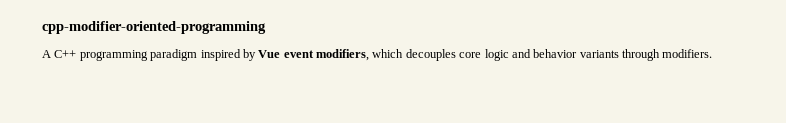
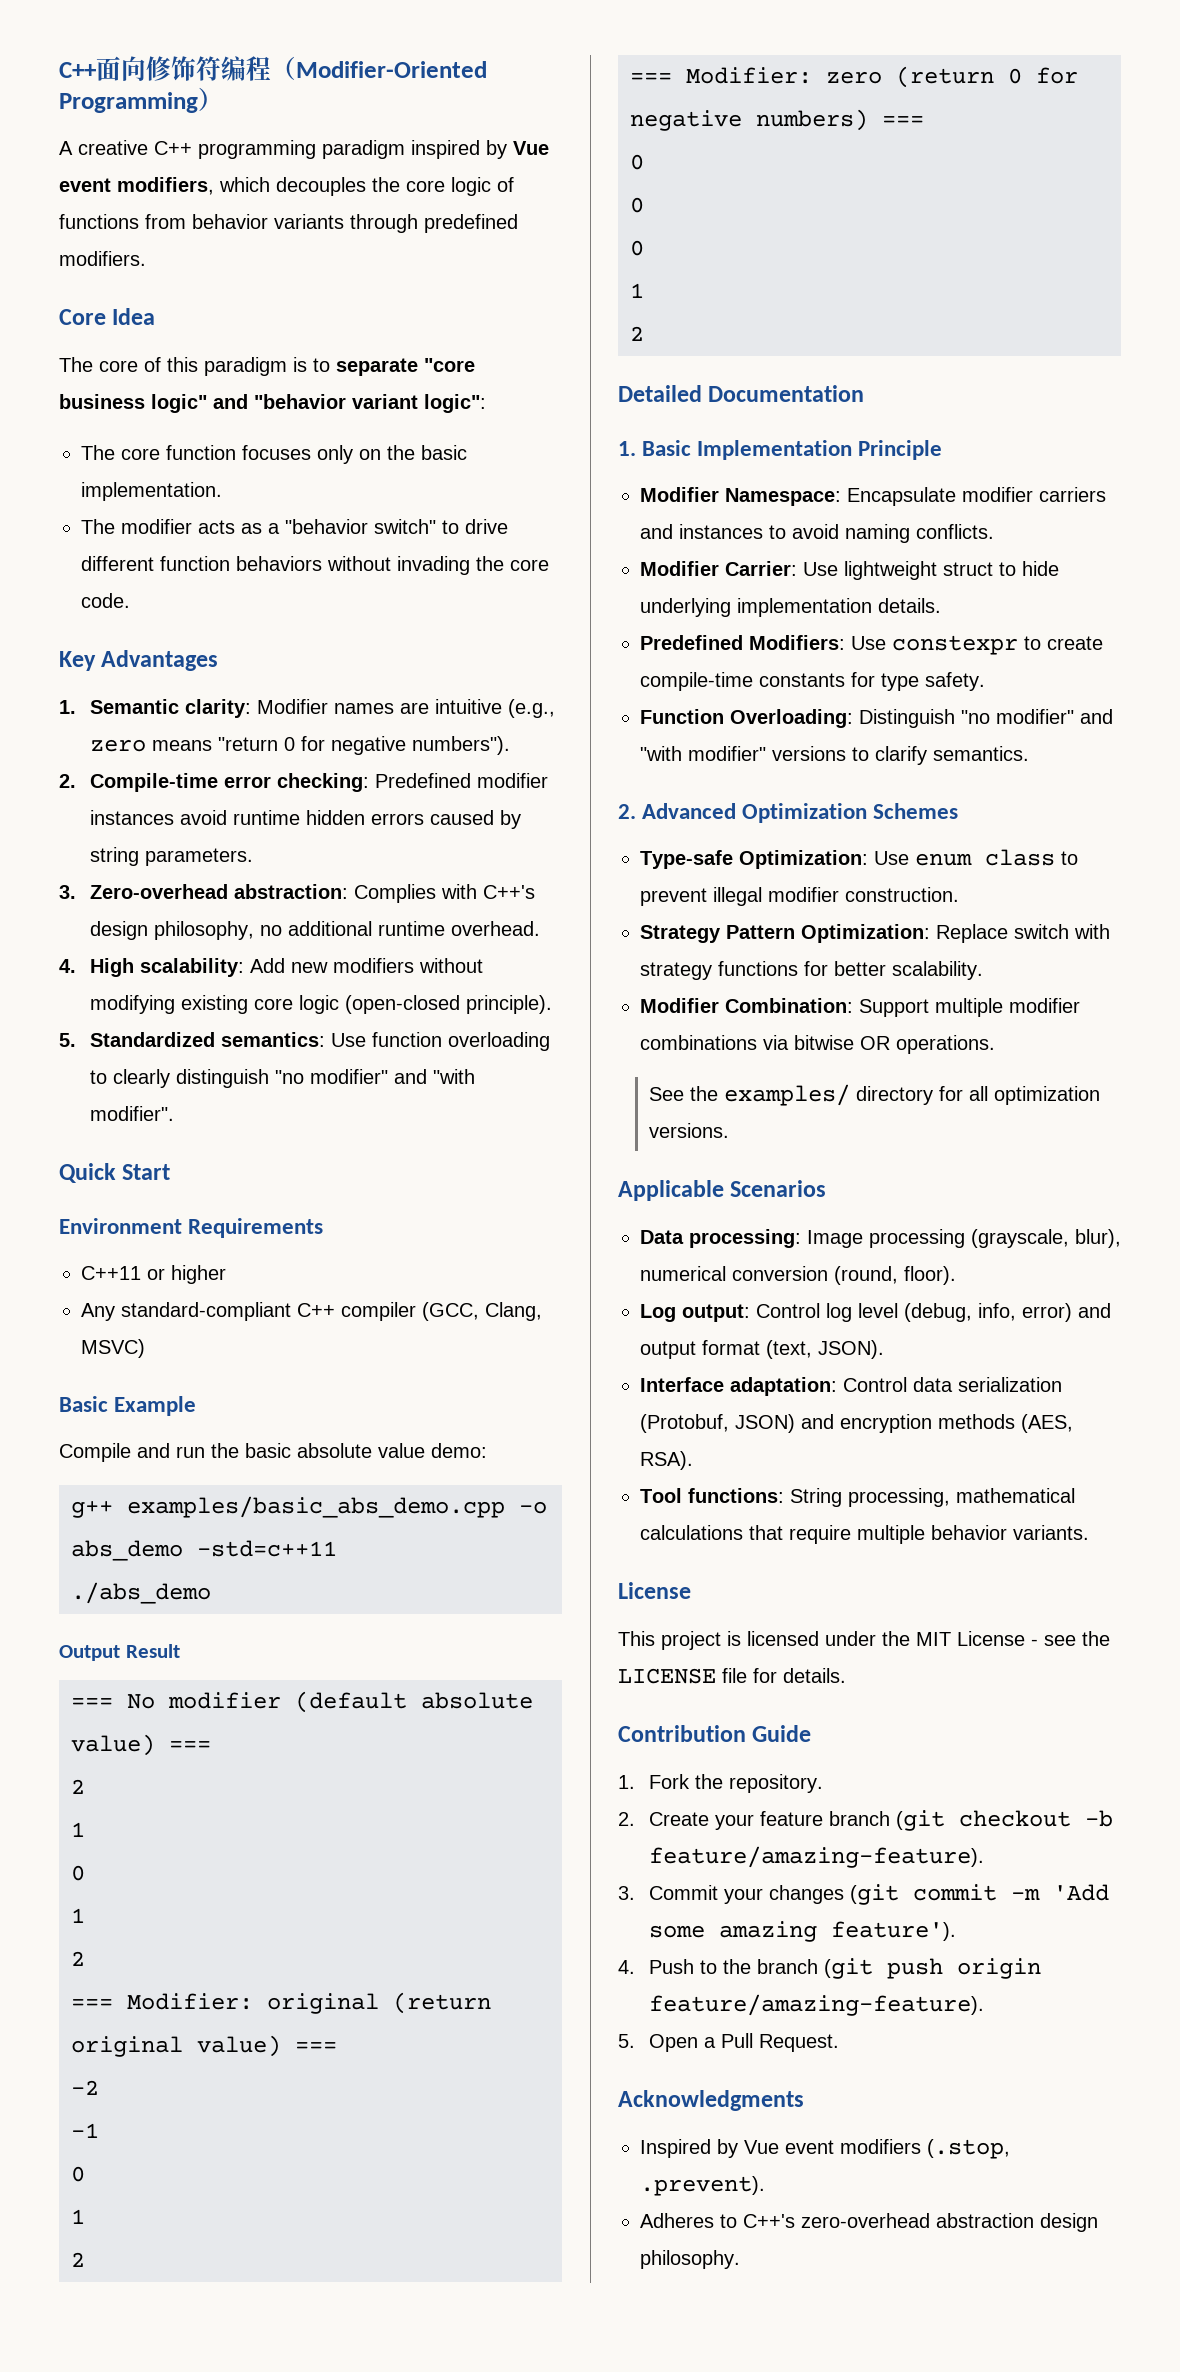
[42,21,266,34] cpp-modifier-oriented-programming -> [59,56,487,81] [59,87,223,113] C++面向修饰符编程（Modifier-Oriented Programming）
(51, 54) none -> [78,140,148,155] creative
[459,49,531,61] core logic and -> [372,177,514,196] [59,214,186,229] the core logic of functions from
(660, 55) none -> [424,214,518,233] predefined
(713, 53) none -> [59,308,156,325] [59,357,475,376] [59,394,486,413] [81,445,467,464] [81,482,222,501] [81,519,508,534] [81,556,549,575] [81,593,130,608] [59,650,219,671] [59,699,555,718] [89,736,510,755] [59,773,548,792] [89,810,521,829] [89,847,253,866] [59,884,535,903] [89,921,540,940] [59,958,483,977] [89,995,552,1014] [59,1032,550,1051] [89,1069,475,1088] [89,1106,174,1121] [59,1163,171,1183] [59,1218,324,1238] [81,1265,226,1284] [81,1302,542,1321] [81,1339,145,1358] [59,1396,197,1416] [59,1443,487,1462] [71,1496,547,1518] [71,1540,337,1561] [71,1582,211,1604] [59,1644,180,1661] [71,1691,533,1713] [71,1734,211,1756] [71,1779,85,1794] [71,1822,85,1837] [71,1865,85,1881] [71,1908,85,1923] [71,1951,85,1966] [71,1992,491,2014] [71,2035,337,2057] [71,2080,99,2095] [71,2123,99,2138] [71,2166,85,2182] [71,2209,85,2224] [71,2252,85,2267] [630,66,1078,88] [630,109,924,131] [630,154,644,170] [630,197,644,213] [630,240,644,256] [630,283,644,298] [630,326,644,341] [618,385,865,402] [618,440,943,460] [640,487,1106,506] [640,524,994,543] [640,561,1059,580] [640,598,941,617] [640,635,1103,655] [640,672,985,691] [640,709,1113,728] [640,746,1029,765] [618,803,959,823] [640,849,1078,869] [640,887,959,906] [640,924,1110,943] [640,961,983,980] [640,998,1080,1017] [640,1035,995,1054] [648,1084,1100,1106] [648,1123,729,1138] [618,1180,827,1201] [640,1229,1121,1248] [640,1266,956,1285] [640,1303,1111,1322] [640,1340,884,1359] [640,1377,1062,1396] [640,1414,1073,1433] [640,1451,693,1470] [640,1488,1075,1507] [640,1525,1089,1544] [618,1582,691,1599] [618,1631,1110,1650] [618,1668,846,1684] [618,1725,812,1742] [618,1774,823,1793] [618,1810,1113,1831] [648,1846,984,1868] [618,1884,1109,1905] [648,1921,956,1942] [618,1958,1041,1979] [648,1994,984,2016] [618,2033,839,2052] [618,2090,804,2111] [640,2139,1010,2159] [640,2176,765,2196] [640,2213,1098,2232] [640,2250,740,2269] // Core Idea // The core of this paradigm is to separate "core business logic" and "behavior variant logic": // The core function focuses only on the basic implementation. // The modifier acts as a "behavior switch" to drive different function behaviors without invading the core code. // Key Advantages // 1. Semantic clarity: Modifier names are intuitive (e.g., zero means "return 0 for negative numbers"). // 2. Compile-time error checking: Predefined modifier instances avoid runtime hidden errors caused by string parameters. // 3. Zero-overhead abstraction: Complies with C++'s design philosophy, no additional runtime overhead. // 4. High scalability: Add new modifiers without modifying existing core logic (open-closed principle). // 5. Standardized semantics: Use function overloading to clearly distinguish "no modifier" and "with modifier". // Quick Start // Environment Requirements // C++11 or higher // Any standard-compliant C++ compiler (GCC, Clang, MSVC) // Basic Example // Compile and run the basic absolute value demo: // g++ examples/basic_abs_demo.cpp -o abs_demo -std=c++11 // ./abs_demo // Output Result // === No modifier (default absolute value) === // 2 // 1 // 0 // 1 // 2 // === Modifier: original (return original value) === // -2 // -1 // 0 // 1 // 2 // === Modifier: zero (return 0 for negative numbers) === // 0 // 0 // 0 // 1 // 2 // Detailed Documentation // 1. Basic Implementation Principle // Modifier Namespace: Encapsulate modifier carriers and instances to avoid naming conflicts. // Modifier Carrier: Use lightweight struct to hide underlying implementation details. // Predefined Modifiers: Use constexpr to create compile-time constants for type safety. // Function Overloading: Distinguish "no modifier" and "with modifier" versions to clarify semantics. // 2. Advanced Optimization Schemes // Type-safe Optimization: Use enum class to prevent illegal modifier construction. // Strategy Pattern Optimization: Replace switch with strategy functions for better scalability. // Modifier Combination: Support multiple modifier combinations via bitwise OR operations. // See the examples/ directory for all optimization versions. // Applicable Scenarios // Data processing: Image processing (grayscale, blur), numerical conversion (round, floor). // Log output: Control log level (debug, info, error) and output format (text, JSON). // Interface adaptation: Control data serialization (Protobuf, JSON) and encryption methods (AES, RSA). // Tool functions: String processing, mathematical calculations that require multiple behavior variants. // License // This project is licensed under the MIT License - see the LICENSE file for details. // Contribution Guide // 1. Fork the repository. // 2. Create your feature branch (git checkout -b feature/amazing-feature). // 3. Commit your changes (git commit -m 'Add some amazing feature'). // 4. Push to the branch (git push origin feature/amazing-feature). // 5. Open a Pull Request. // Acknowledgments // Inspired by Vue event modifiers (.stop, .prevent). // Adheres to C++'s zero-overhead abstraction design philosophy.

